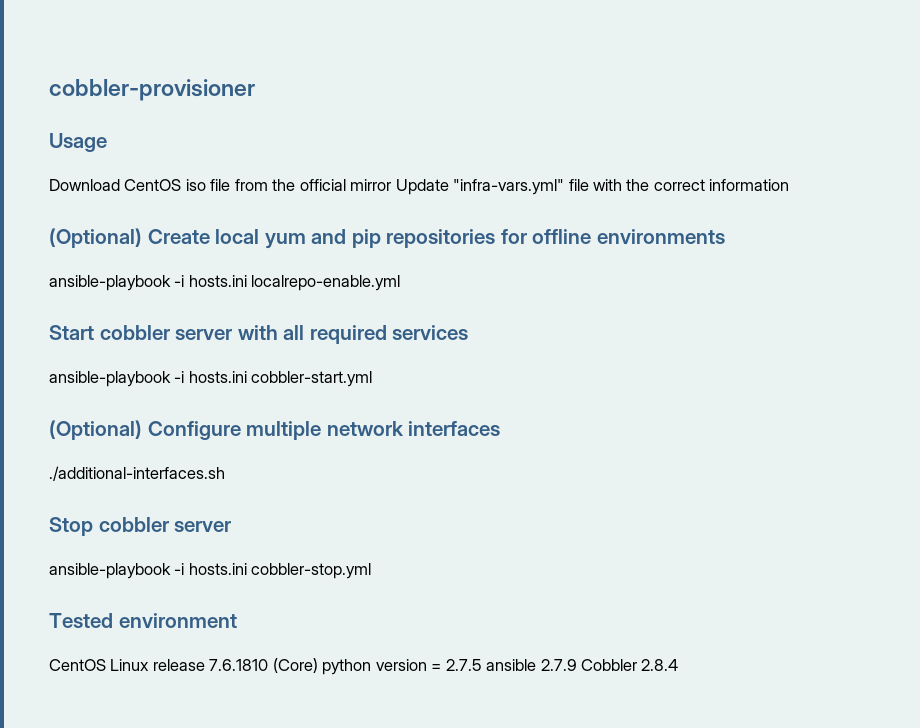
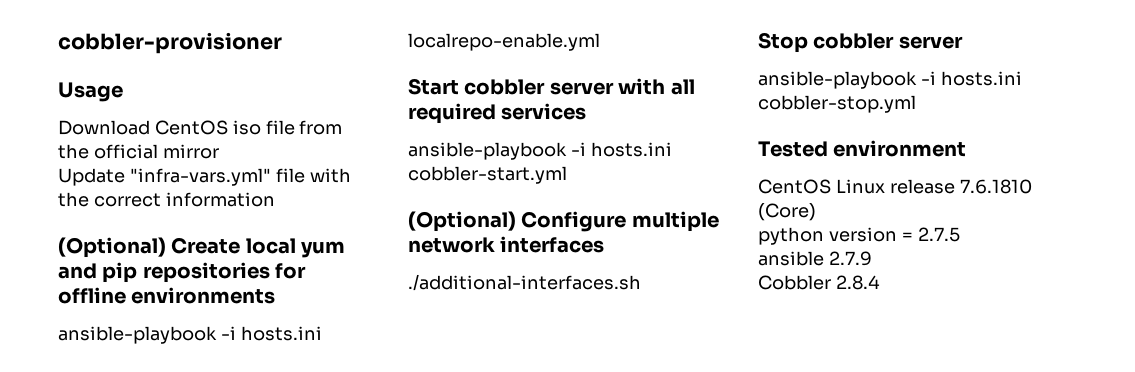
(392, 185) none -> (219, 151) //
(318, 665) none -> (816, 212) //
(482, 665) none -> (960, 234) //
(577, 665) none -> (872, 258) //

